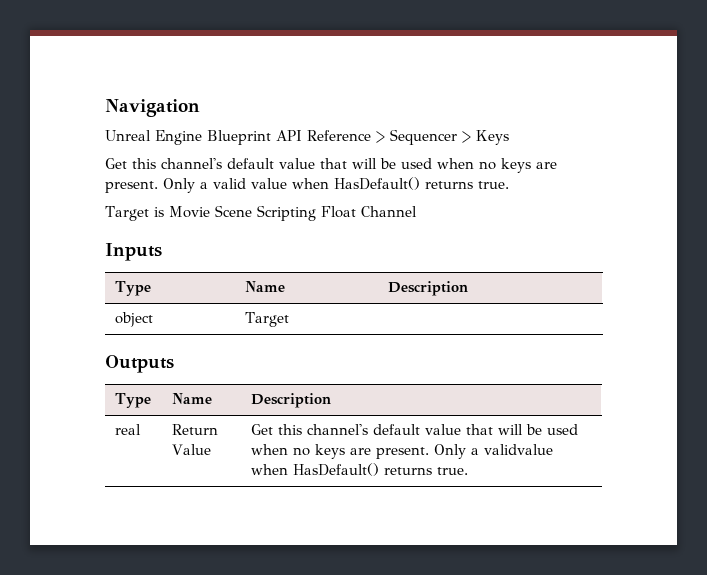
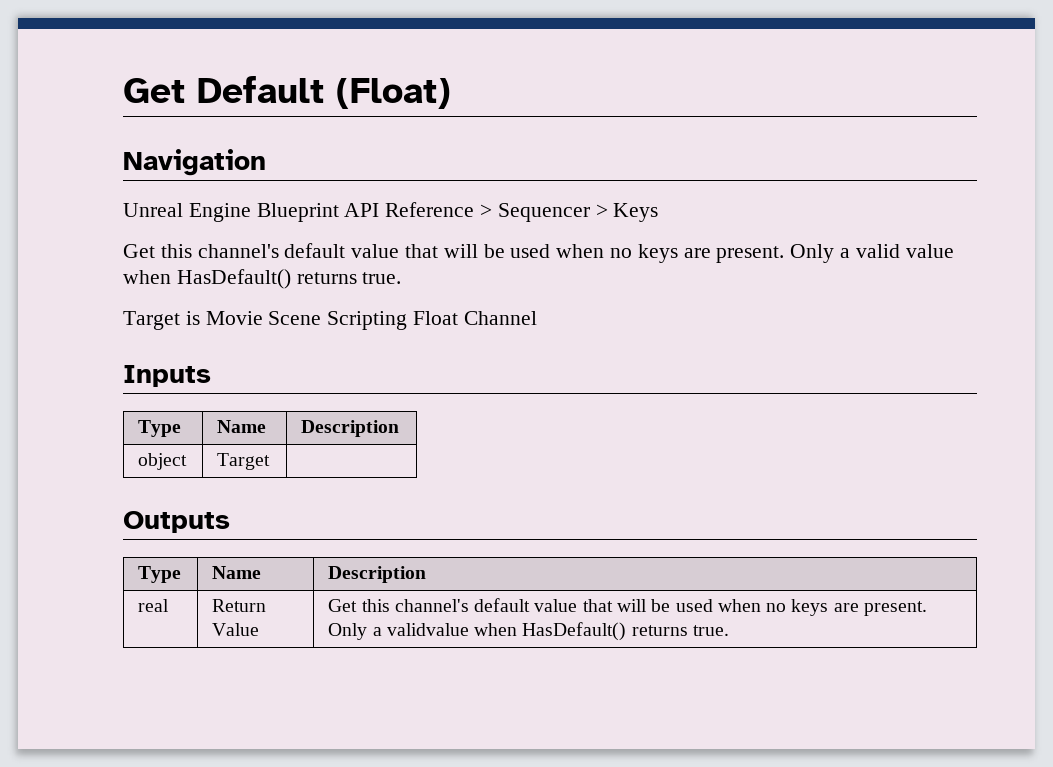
(105, 108) none -> [123,76,451,109] Get Default (Float) //

